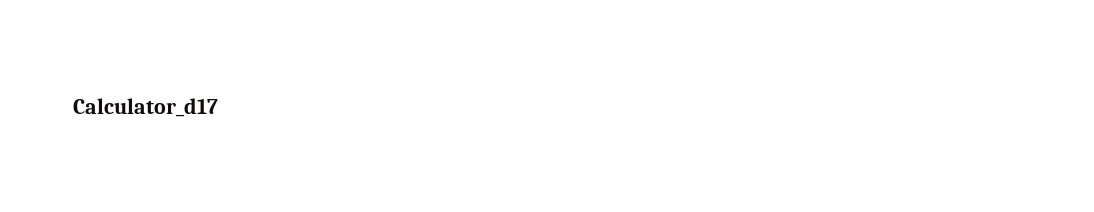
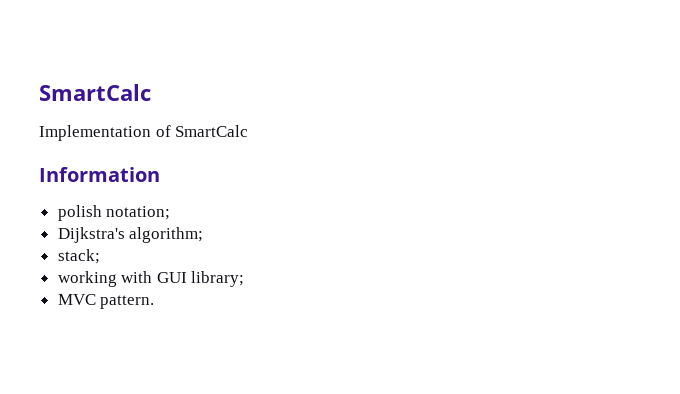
[73,98,218,117] Calculator_d17 -> [39,84,151,101] [39,125,249,141] [39,167,160,182] [57,205,171,221] [57,227,204,243] [57,249,100,264] [57,271,245,287] [57,294,155,309] SmartCalc // Implementation of SmartCalc // Information // polish notation; // Dijkstra's algorithm; // stack; // working with GUI library; // MVC pattern.

